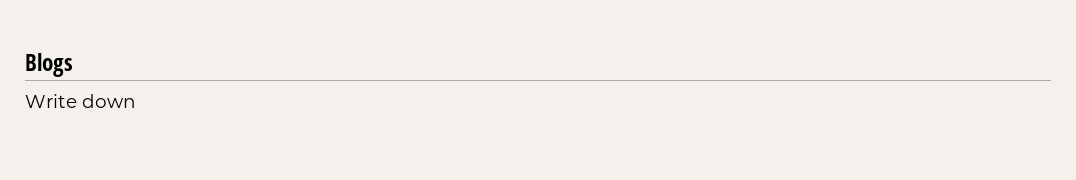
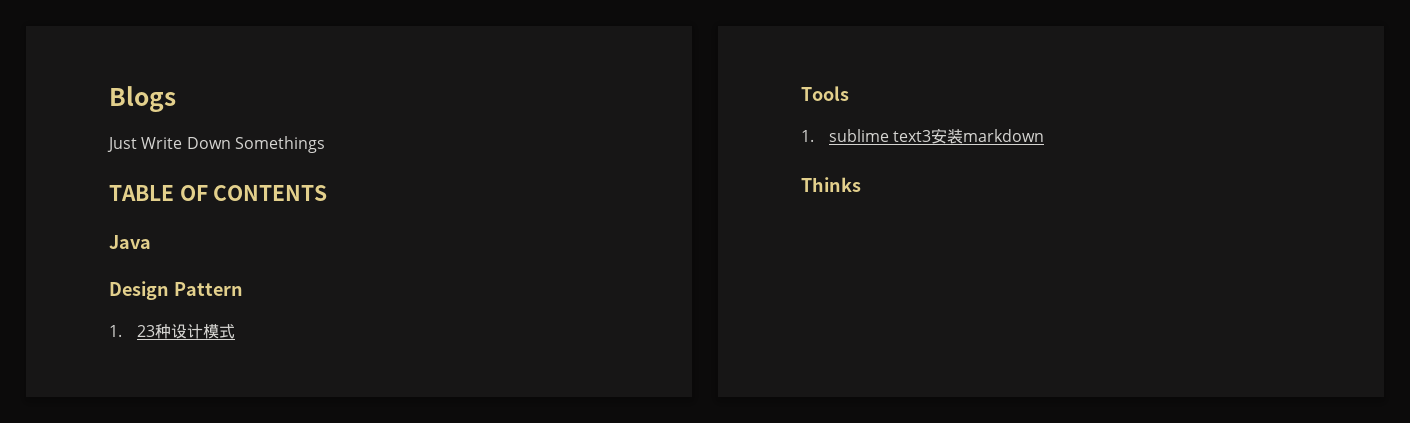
[25,94,136,108] Write down -> [107,136,325,153] [109,185,328,201] [109,235,151,249] [109,281,243,300] [109,324,235,339] [801,86,849,101] [801,128,1044,144] [801,177,861,192] Just Write Down Somethings // TABLE OF CONTENTS // Java // Design Pattern // 1. 23种设计模式 // Tools // 1. sublime text3安装markdown // Thinks

